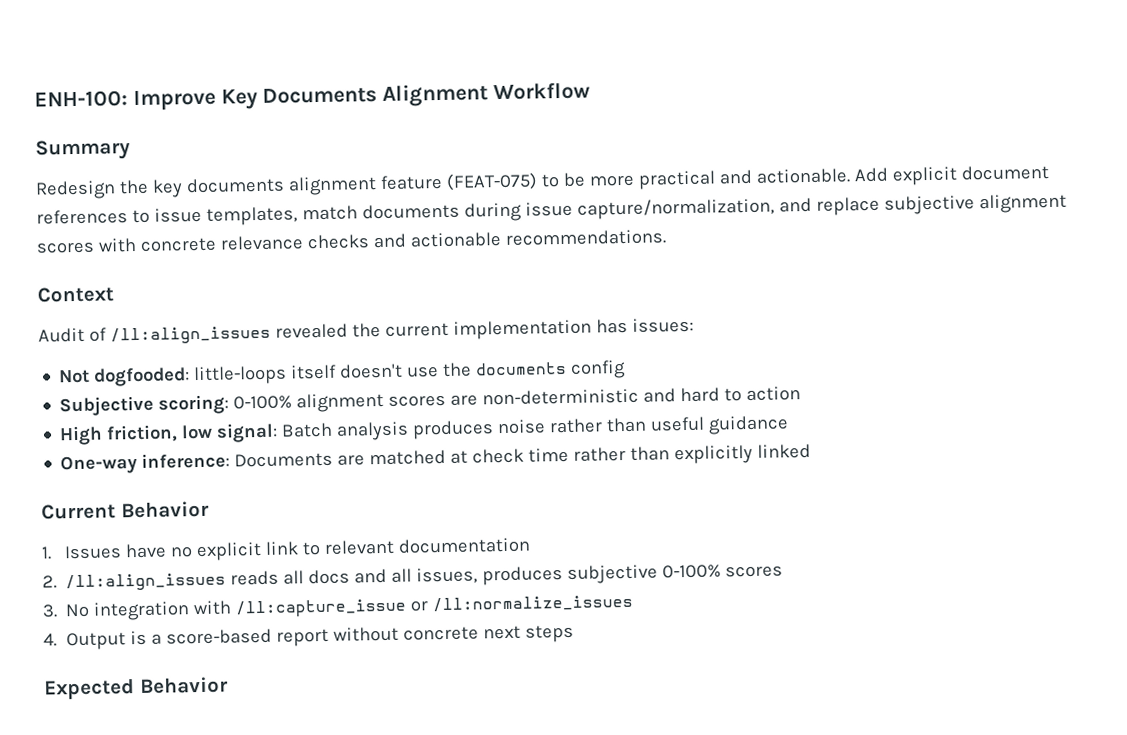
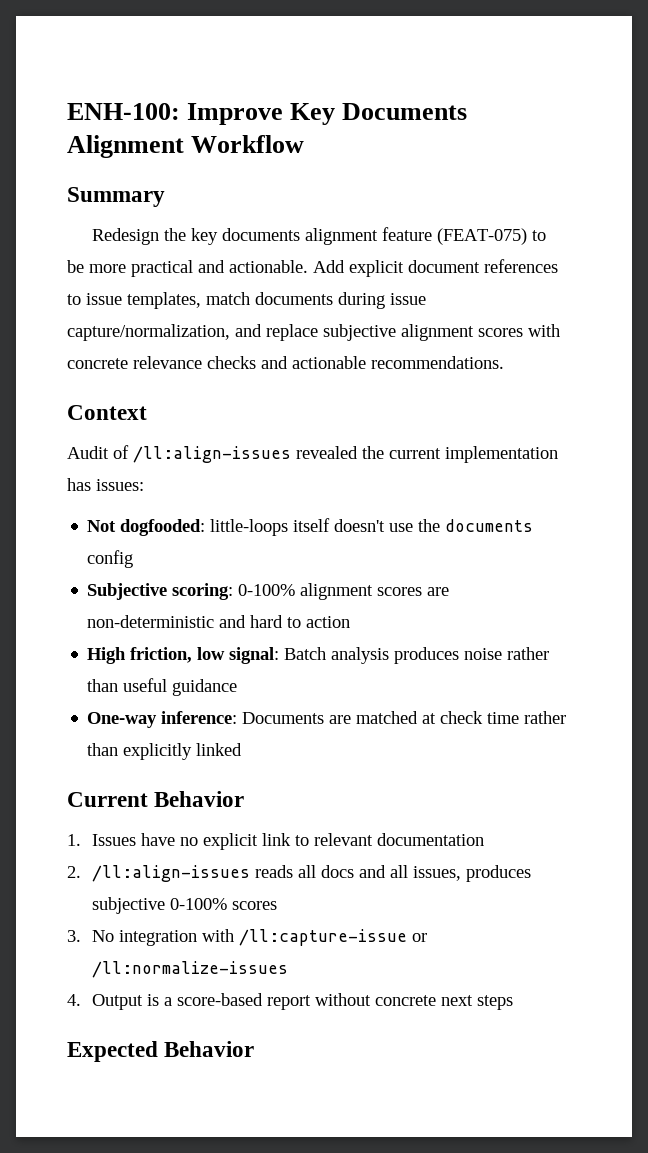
[109,325,271,345] /ll:align_issues -> [133,446,291,463] /ll:align-issues
[65,572,227,592] /ll:align_issues -> [92,865,251,882] /ll:align-issues
[235,594,634,618] /ll:capture_issue or /ll:normalize_issues -> [239,929,428,946] [92,961,289,978] /ll:capture-issue or /ll:normalize-issues

